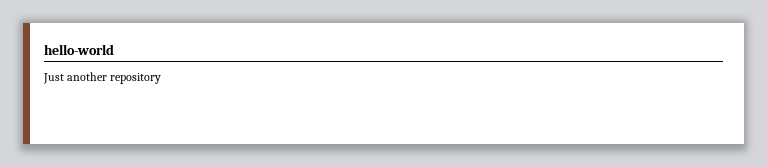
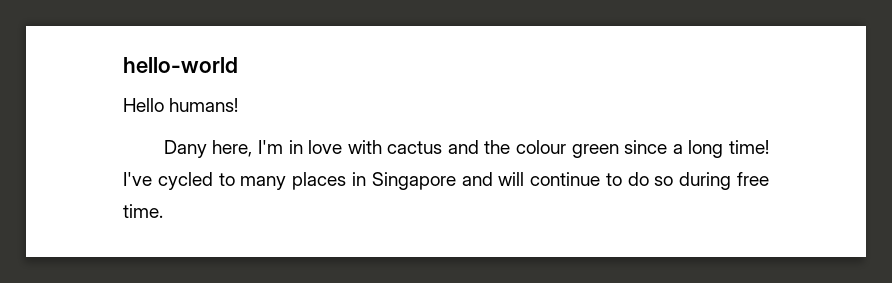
[43,72,162,84] Just another repository -> [123,98,239,112] [163,140,769,158] [123,172,770,190] [123,204,163,218] Hello humans! // Dany here, I'm in love with cactus and the colour green since a long time! I've cycled to many places in Singapore and will continue to do so during free time.

